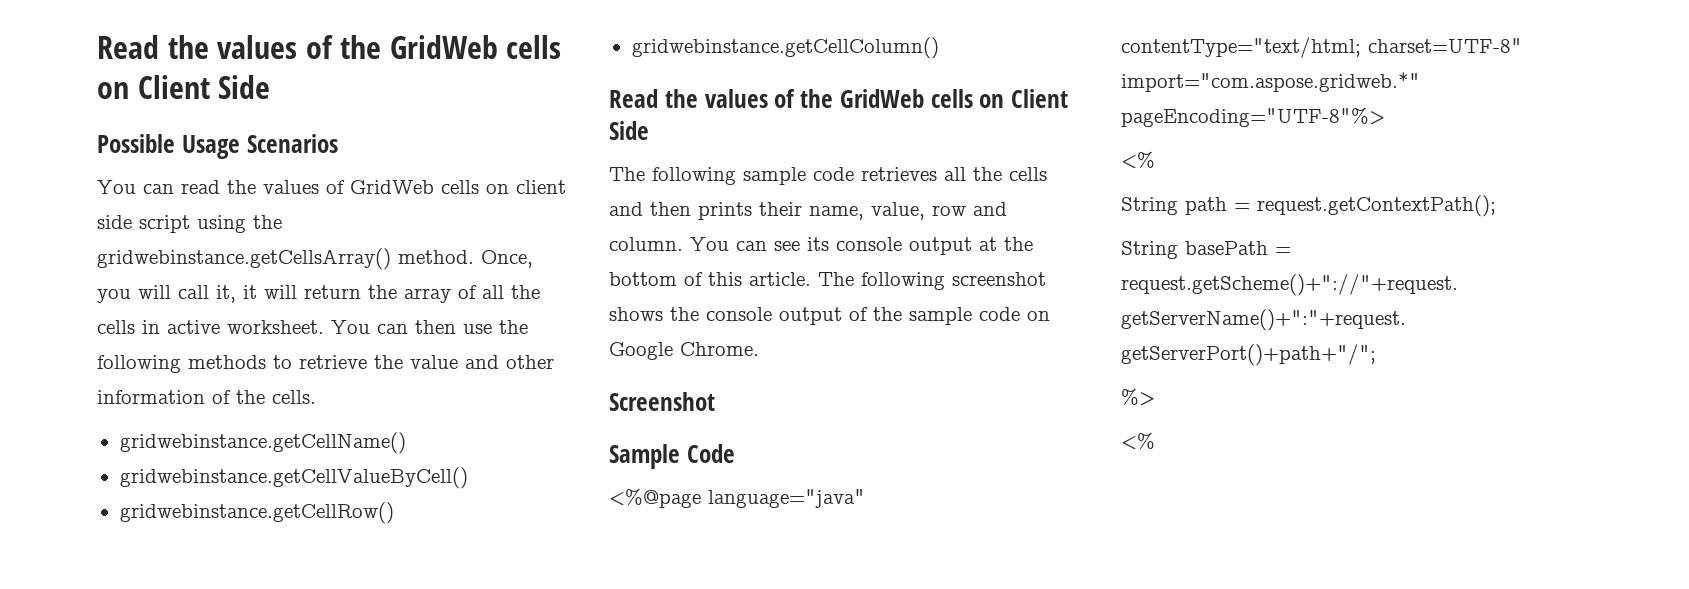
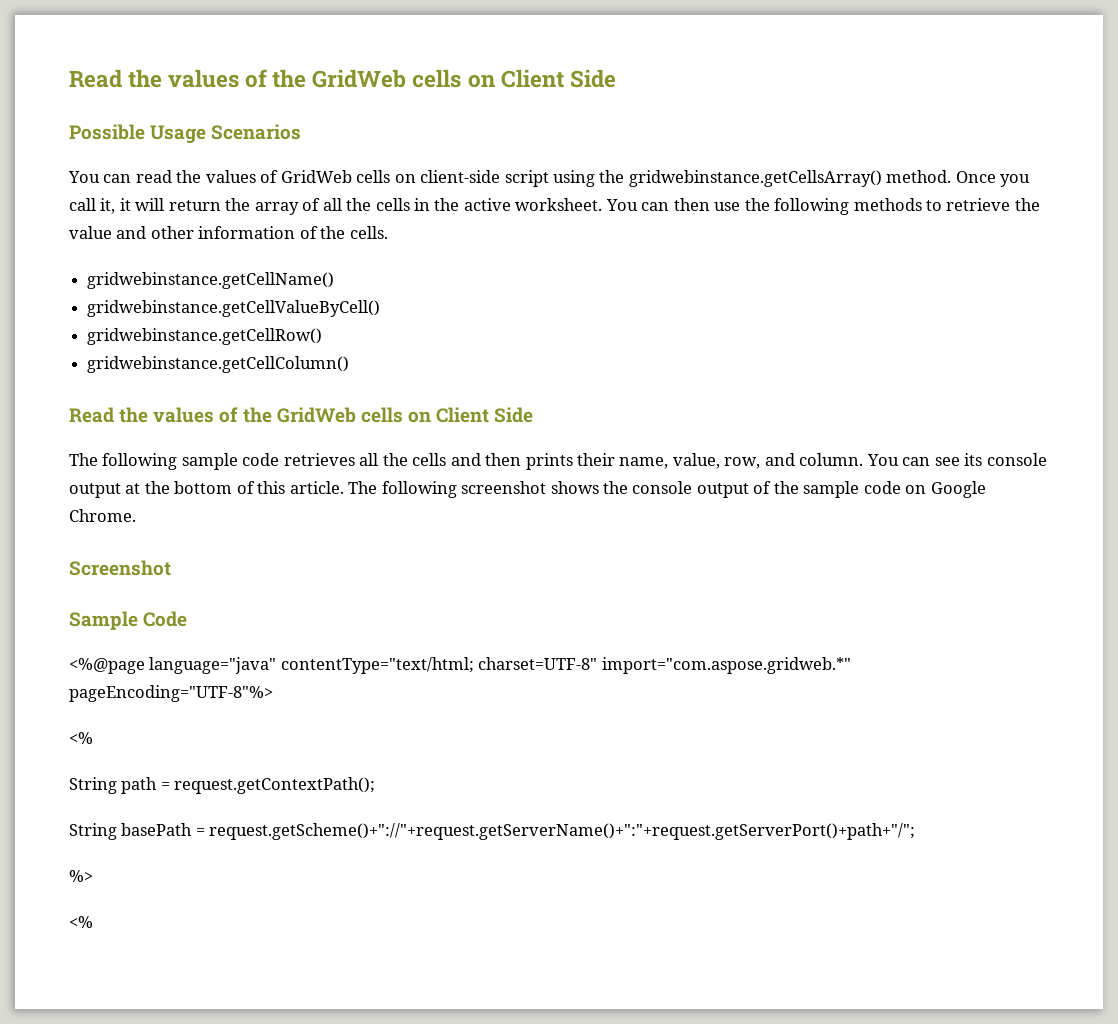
[516,180,566,194] [97,215,132,229] client side -> [420,170,501,183] client‑side
[481,250,533,268] [97,285,171,303] Once, you will -> [955,171,1031,187] Once you
(160, 327) none -> [434,198,460,211] the
[932,205,966,216] row -> [724,457,761,469] row,

